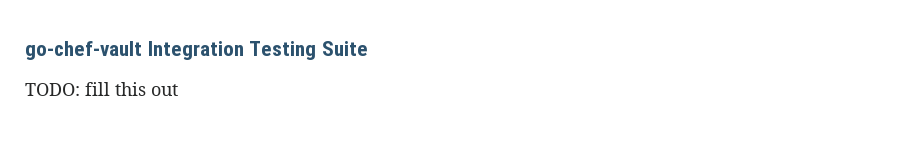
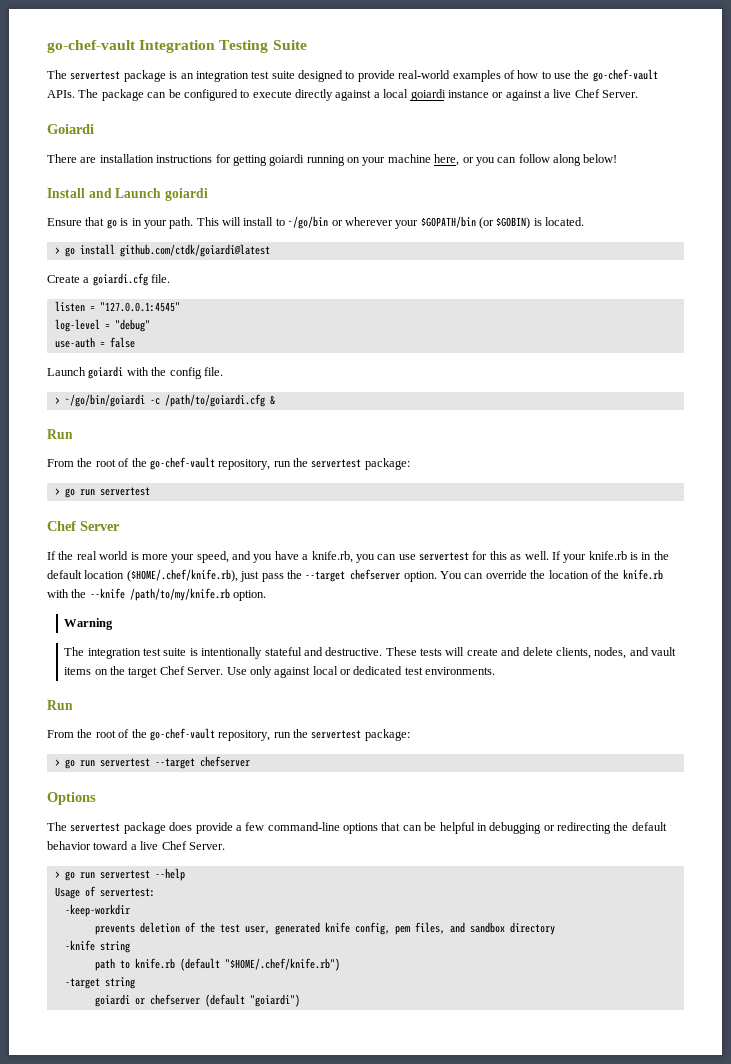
[25,82,178,96] TODO: fill this out -> [47,69,658,82] [47,89,639,101] [47,124,94,134] [47,154,618,166] [47,188,208,201] [47,216,585,229] [54,244,270,257] [47,273,171,286] [54,301,180,312] [54,319,150,332] [54,337,135,348] [47,366,223,379] [54,394,275,407] [47,429,73,439] [47,457,410,470] [54,487,150,498] [47,521,120,531] [47,551,669,563] [47,569,663,582] [47,588,267,601] [64,618,114,630] [64,647,677,659] [64,666,496,678] [47,700,73,710] [47,728,410,741] [54,756,250,769] [47,792,96,805] [47,822,667,834] [47,841,225,850] [54,868,185,881] [54,886,155,899] [64,904,130,917] [94,922,555,935] [64,940,130,953] [94,958,340,971] [64,977,135,989] [94,994,300,1007] The servertest package is an integration test suite designed to provide real-world examples of how to use the go-chef-vault APIs. The package can be configured to execute directly against a local goiardi instance or against a live Chef Server. // Goiardi // There are installation instructions for getting goiardi running on your machine here, or you can follow along below! // Install and Launch goiardi // Ensure that go is in your path. This will install to ~/go/bin or wherever your $GOPATH/bin (or $GOBIN) is located. // > go install github.com/ctdk/goiardi@latest // Create a goiardi.cfg file. // listen = "127.0.0.1:4545" // log-level = "debug" // use-auth = false // Launch goiardi with the config file. // > ~/go/bin/goiardi -c /path/to/goiardi.cfg & // Run // From the root of the go-chef-vault repository, run the servertest package: // > go run servertest // Chef Server // If the real world is more your speed, and you have a knife.rb, you can use servertest for this as well. If your knife.rb is in the default location ($HOME/.chef/knife.rb), just pass the --target chefserver option. You can override the location of the knife.rb with the --knife /path/to/my/knife.rb option. // Warning // The integration test suite is intentionally stateful and destructive. These tests will create and delete clients, nodes, and vault items on the target Chef Server. Use only against local or dedicated test environments. // Run // From the root of the go-chef-vault repository, run the servertest package: // > go run servertest --target chefserver // Options // The servertest package does provide a few command-line options that can be helpful in debugging or redirecting the default behavior toward a live Chef Server. // > go run servertest --help // Usage of servertest: // -keep-workdir // prevents deletion of the test user, generated knife config, pem files, and sandbox directory // -knife string // path to knife.rb (default "$HOME/.chef/knife.rb") // -target string // goiardi or chefserver (default "goiardi")

